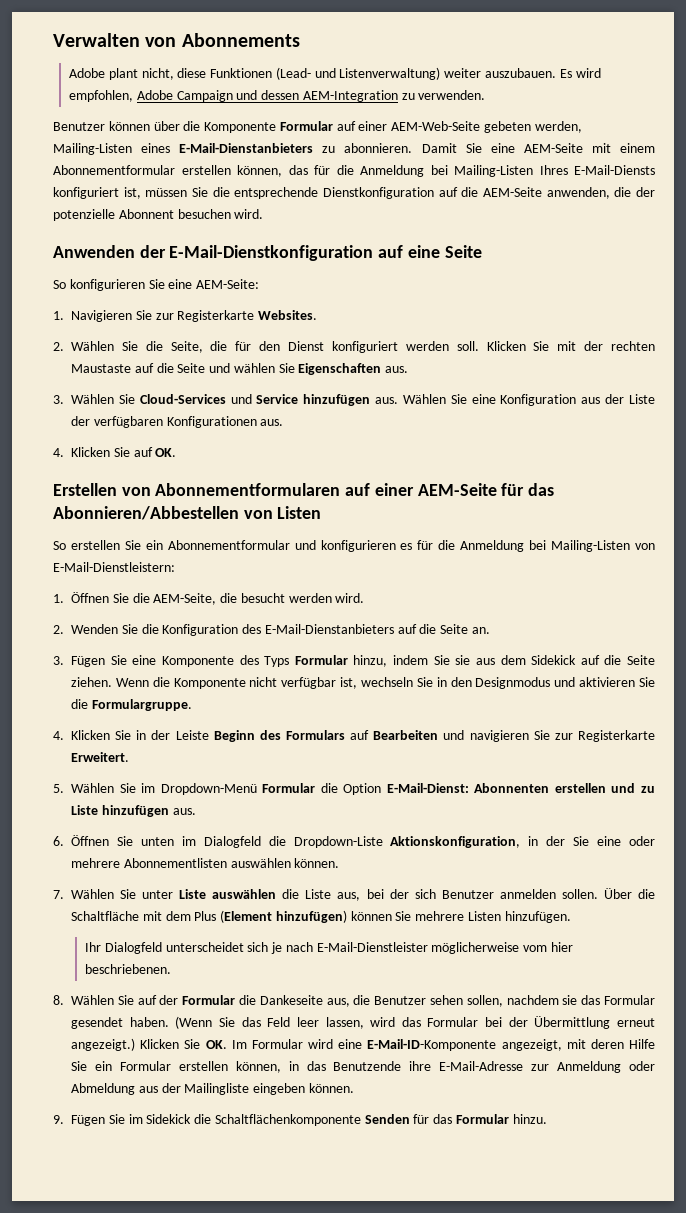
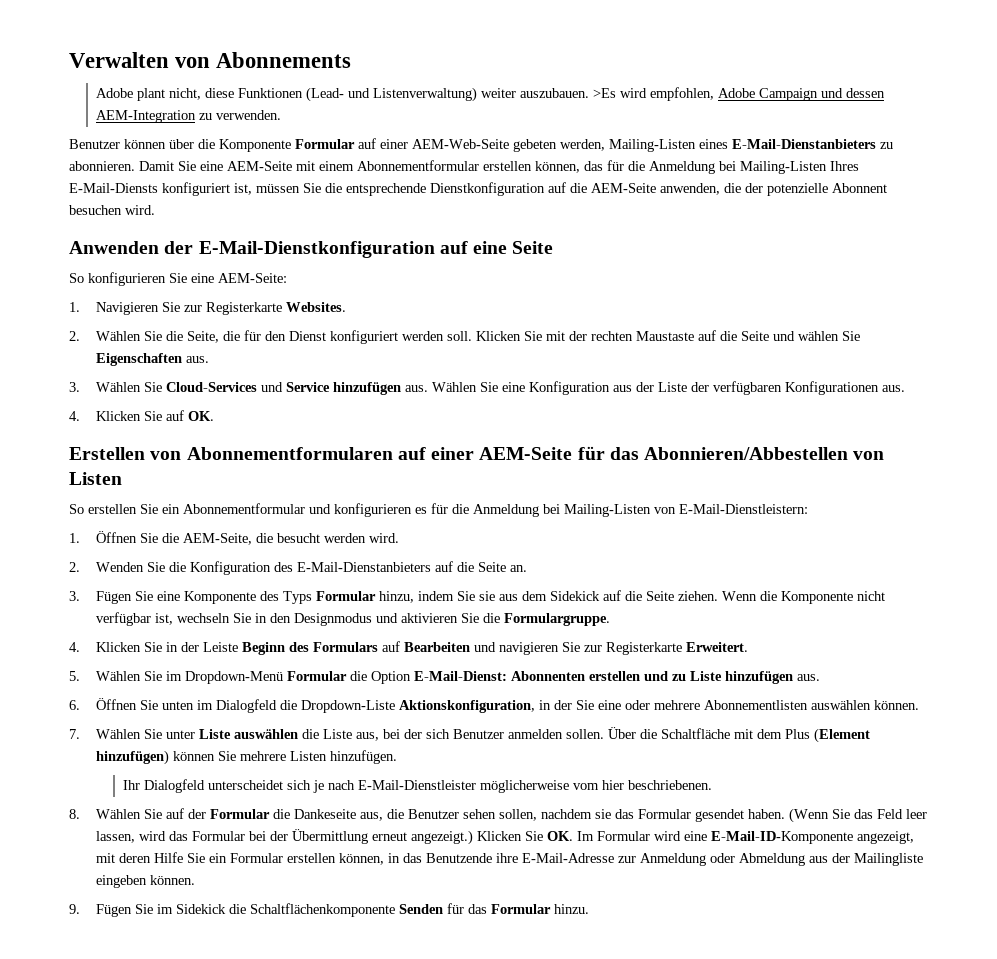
[559,69,572,78] Es -> [592,88,616,98] >Es

